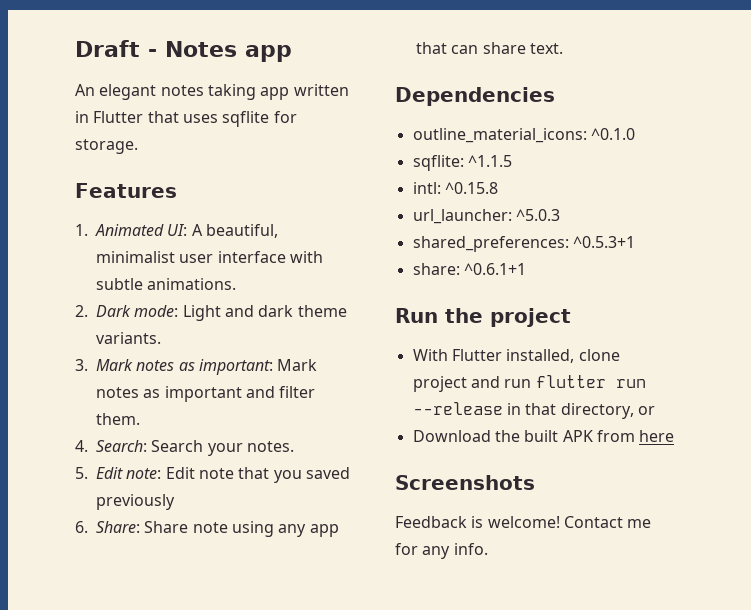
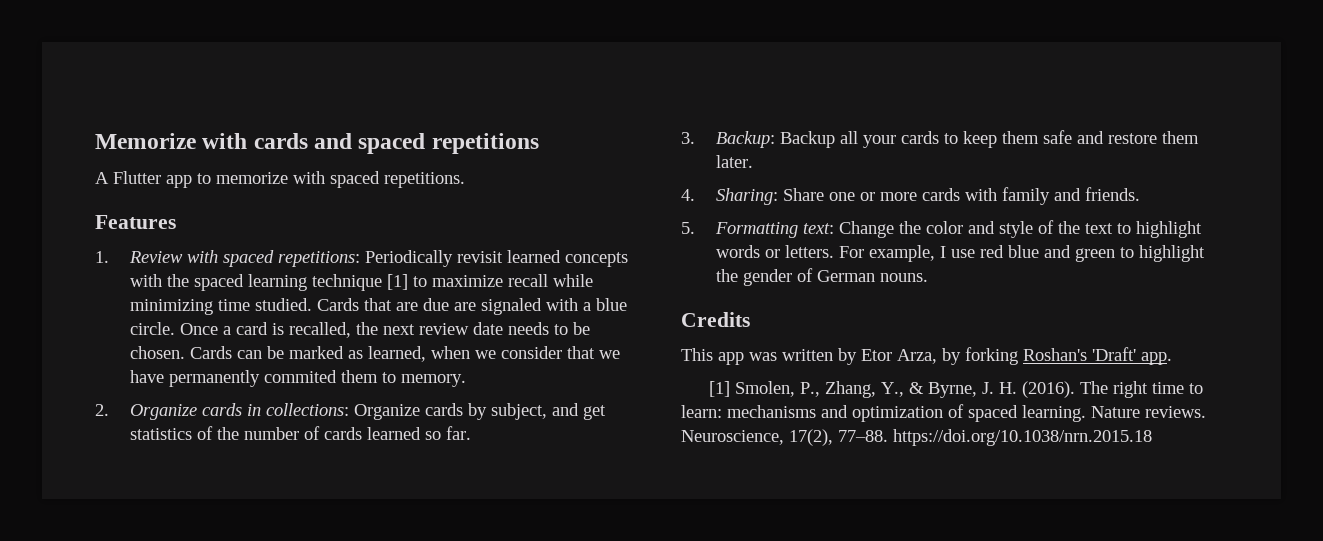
[75,40,292,62] [75,84,349,100] [75,111,297,127] [75,139,138,154] [75,183,177,198] [75,224,278,238] [96,251,323,263] [96,278,237,290] [75,305,347,321] [96,332,161,344] [75,359,318,375] [96,386,316,402] [96,413,140,425] [75,440,294,456] [75,467,350,483] [96,494,175,510] [75,521,339,537] [416,42,563,54] [395,87,555,106] [412,128,635,143] [412,155,512,171] [412,182,498,194] [412,209,560,224] [412,236,635,252] [412,263,526,275] [395,308,571,327] [412,349,620,363] [412,375,646,392] [412,402,655,419] [412,430,675,442] [395,475,535,490] [395,516,652,528] [395,543,488,559] Draft - Notes app // An elegant notes taking app written in Flutter that uses sqflite for storage. // Features // 1. Animated UI: A beautiful, minimalist user interface with subtle animations. // 2. Dark mode: Light and dark theme variants. // 3. Mark notes as important: Mark notes as important and filter them. // 4. Search: Search your notes. // 5. Edit note: Edit note that you saved previously // 6. Share: Share note using any app that can share text. // Dependencies // outline_material_icons: ^0.1.0 // sqflite: ^1.1.5 // intl: ^0.15.8 // url_launcher: ^5.0.3 // shared_preferences: ^0.5.3+1 // share: ^0.6.1+1 // Run the project // With Flutter installed, clone project and run flutter run --release in that directory, or // Download the built APK from here // Screenshots // Feedback is welcome! Contact me for any info. -> [95,133,539,154] [95,171,465,188] [95,215,176,229] [95,250,628,267] [129,274,593,291] [129,298,627,315] [129,322,590,338] [129,346,620,362] [129,370,466,387] [95,403,606,420] [129,426,471,440] [681,130,1199,148] [715,155,753,168] [681,187,1140,205] [681,220,1202,238] [715,245,1205,262] [715,268,928,286] [681,312,750,327] [681,347,1172,365] [708,381,1203,398] [681,404,1206,422] [681,429,1152,446] Memorize with cards and spaced repetitions // A Flutter app to memorize with spaced repetitions. // Features // 1. Review with spaced repetitions: Periodically revisit learned concepts with the spaced learning technique [1] to maximize recall while minimizing time studied. Cards that are due are signaled with a blue circle. Once a card is recalled, the next review date needs to be chosen. Cards can be marked as learned, when we consider that we have permanently commited them to memory. // 2. Organize cards in collections: Organize cards by subject, and get statistics of the number of cards learned so far. // 3. Backup: Backup all your cards to keep them safe and restore them later. // 4. Sharing: Share one or more cards with family and friends. // 5. Formatting text: Change the color and style of the text to highlight words or letters. For example, I use red blue and green to highlight the gender of German nouns. // Credits // This app was written by Etor Arza, by forking Roshan's 'Draft' app. // [1] Smolen, P., Zhang, Y., & Byrne, J. H. (2016). The right time to learn: mechanisms and optimization of spaced learning. Nature reviews. Neuroscience, 17(2), 77–88. https://doi.org/10.1038/nrn.2015.18

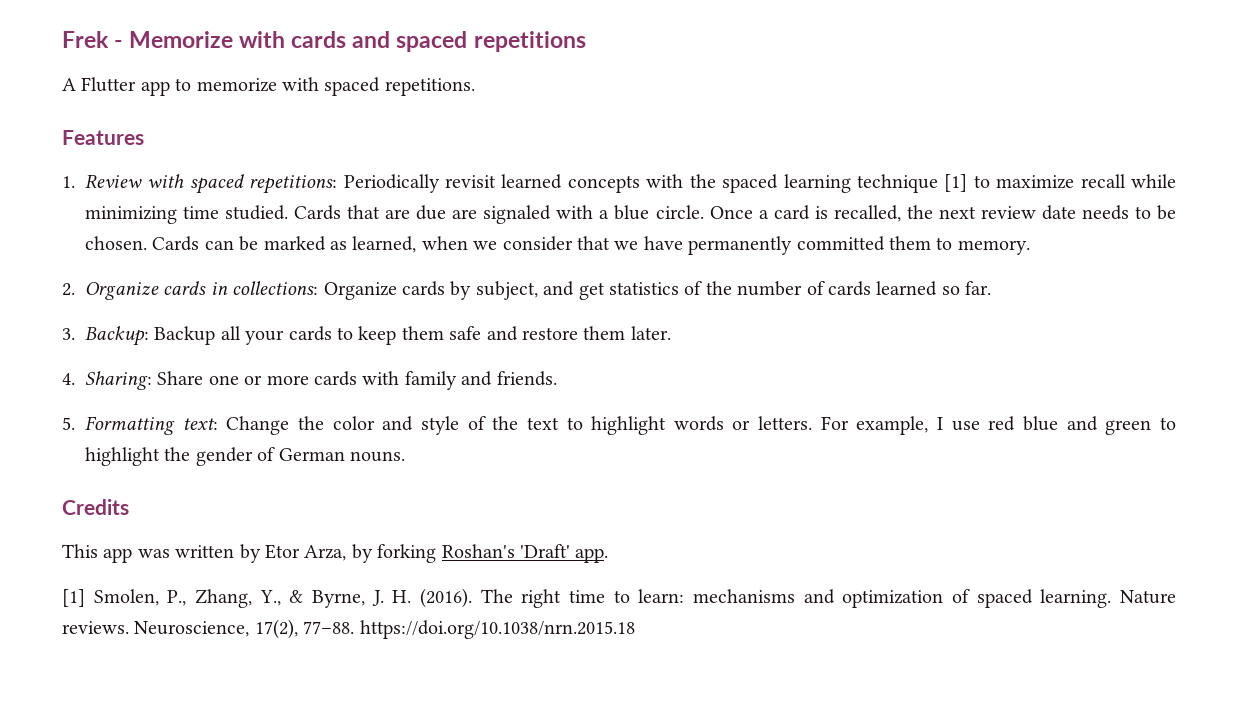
(95, 141) none -> [62,31,124,48] Frek -
[263,370,337,383] commited -> [796,236,885,251] committed

